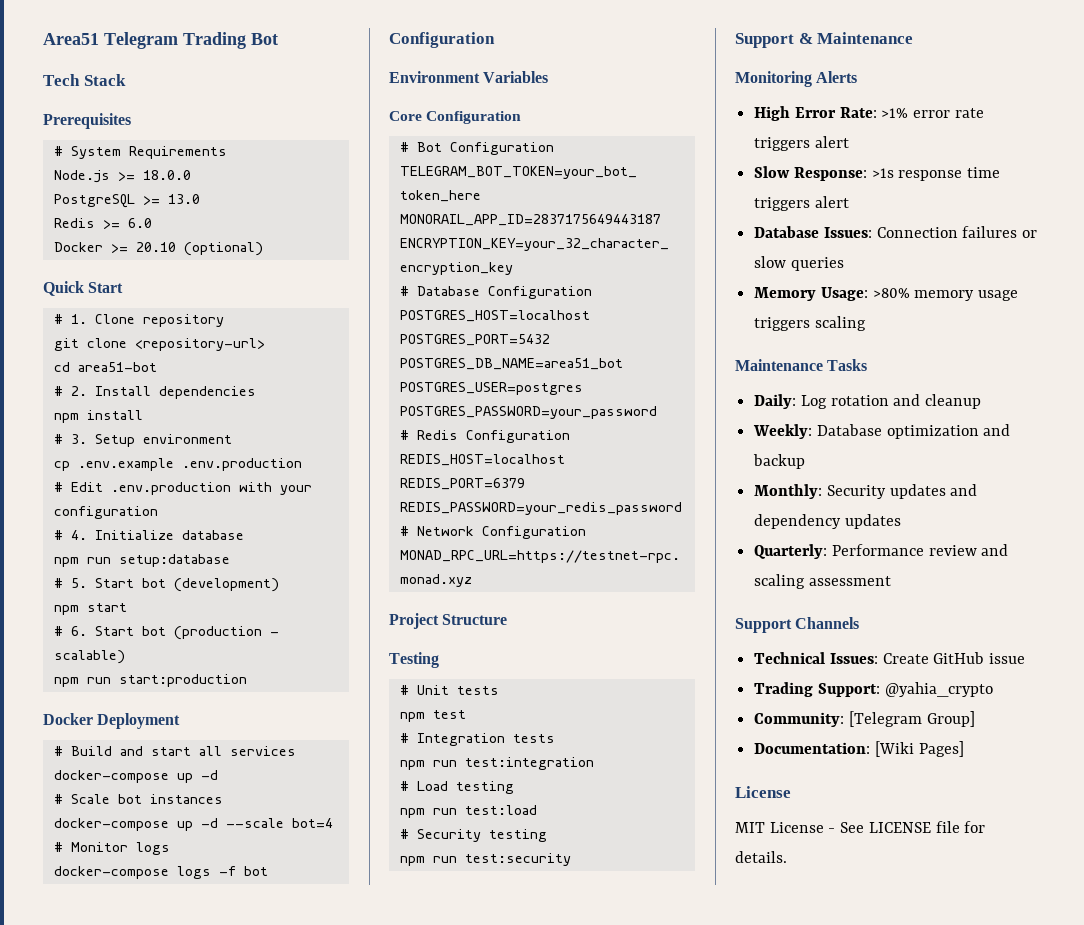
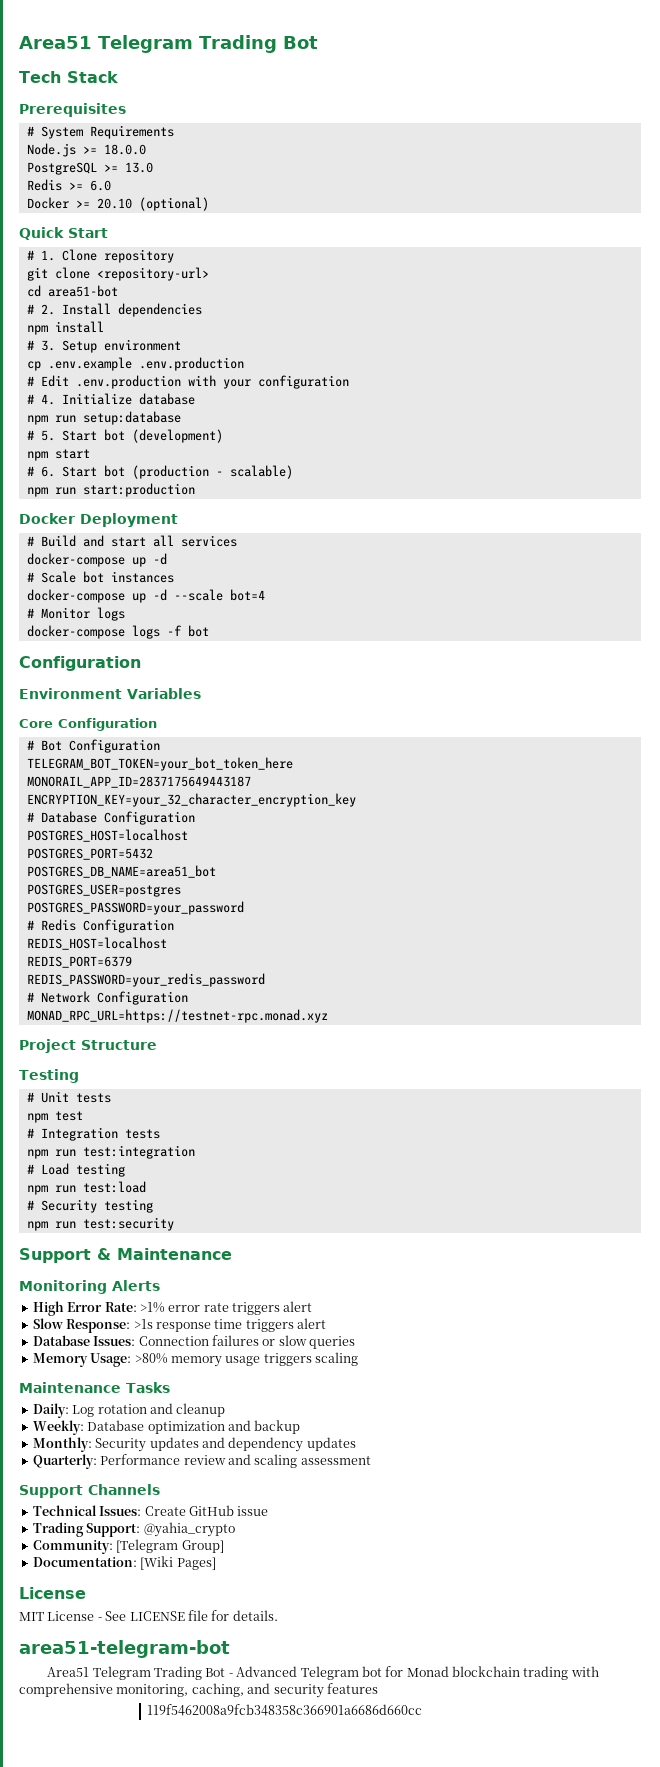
(787, 857) none -> [19,1640,230,1658] [47,1666,599,1680] [19,1683,378,1698] [147,1704,423,1716] // area51-telegram-bot // Area51 Telegram Trading Bot - Advanced Telegram bot for Monad blockchain trading with comprehensive monitoring, caching, and security features // 119f5462008a9fcb348358c366901a6686d660cc

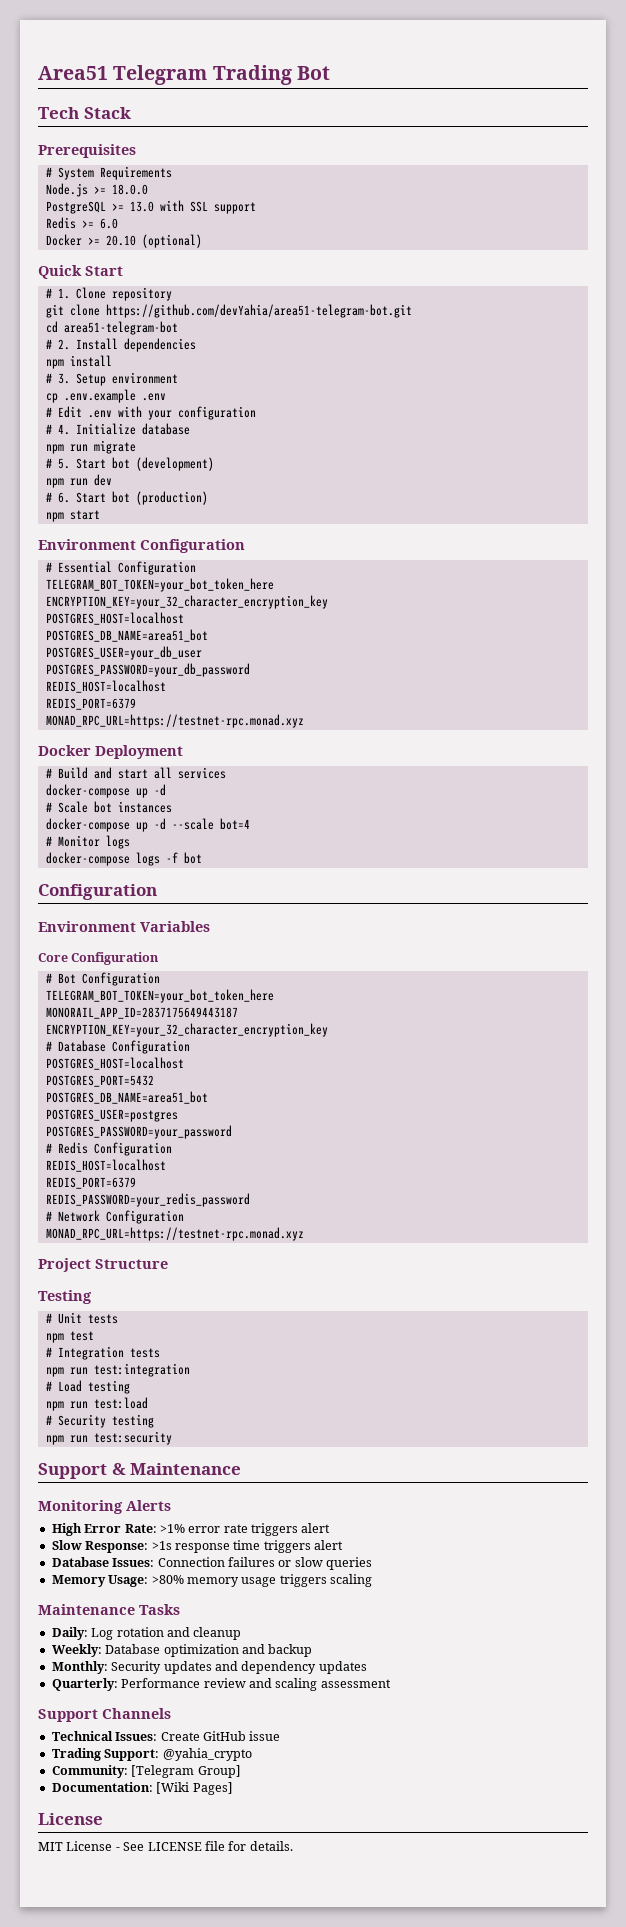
(153, 167) none -> [159,200,256,214] with SSL support
[96,267,209,281] <repository-url> -> [105,304,412,318] https://github.com/devYahia/area51-telegram-bot.git
[47,285,118,297] area51-bot -> [63,321,178,335] area51-telegram-bot
[138,357,244,371] .env.production -> [141,393,166,401] .env
[75,375,181,389] .env.production -> [87,410,112,418] .env
[82,411,181,425] setup:database -> [93,440,136,454] migrate
[54,449,90,459] start -> [69,474,112,486] run dev
[131,465,293,479] [26,483,195,497] (production - scalable) // npm run start:production -> [135,491,208,505] [45,510,100,522] [38,539,245,553] [45,561,196,575] [45,578,274,592] [45,595,328,609] [45,612,184,625] [45,629,208,642] [45,646,202,660] [45,663,250,677] [45,680,166,693] [45,698,136,710] [45,714,304,728] (production) // npm start // Environment Configuration // # Essential Configuration // TELEGRAM_BOT_TOKEN=your_bot_token_here // ENCRYPTION_KEY=your_32_character_encryption_key // POSTGRES_HOST=localhost // POSTGRES_DB_NAME=area51_bot // POSTGRES_USER=your_db_user // POSTGRES_PASSWORD=your_db_password // REDIS_HOST=localhost // REDIS_PORT=6379 // MONAD_RPC_URL=https://testnet-rpc.monad.xyz
[19,1640,230,1658] [47,1666,599,1680] [19,1683,378,1698] [147,1704,423,1716] // area51-telegram-bot // Area51 Telegram Trading Bot - Advanced Telegram bot for Monad blockchain trading with comprehensive monitoring, caching, and security features // 119f5462008a9fcb348358c366901a6686d660cc -> (293, 1846) none

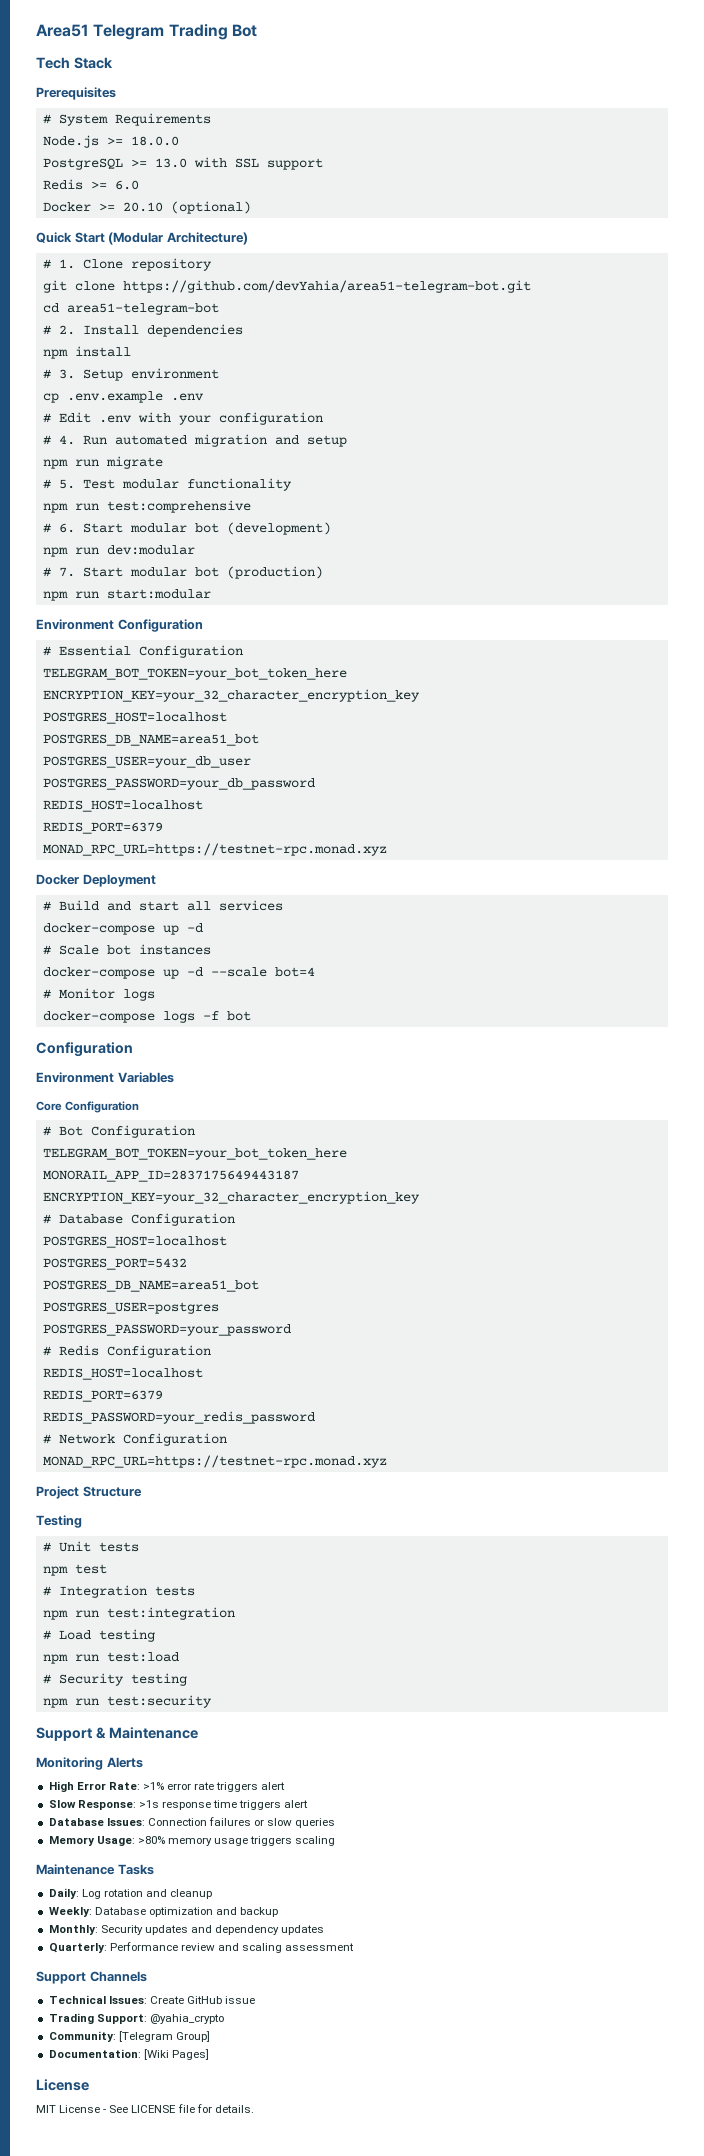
(123, 271) none -> [108,232,248,245] (Modular Architecture)
[75,423,190,435] Initialize database -> [82,434,347,447] Run automated migration and setup
[75,458,106,469] Start -> [82,478,292,491] [42,500,251,513] [42,523,187,533] Test modular functionality // npm run test:comprehensive // # 6. Start modular
[93,474,112,486] [45,492,106,503] dev // # 6. Start -> [106,545,195,555] [42,567,187,577] dev:modular // # 7. Start modular
[69,510,100,520] start -> [74,589,211,599] run start:modular

